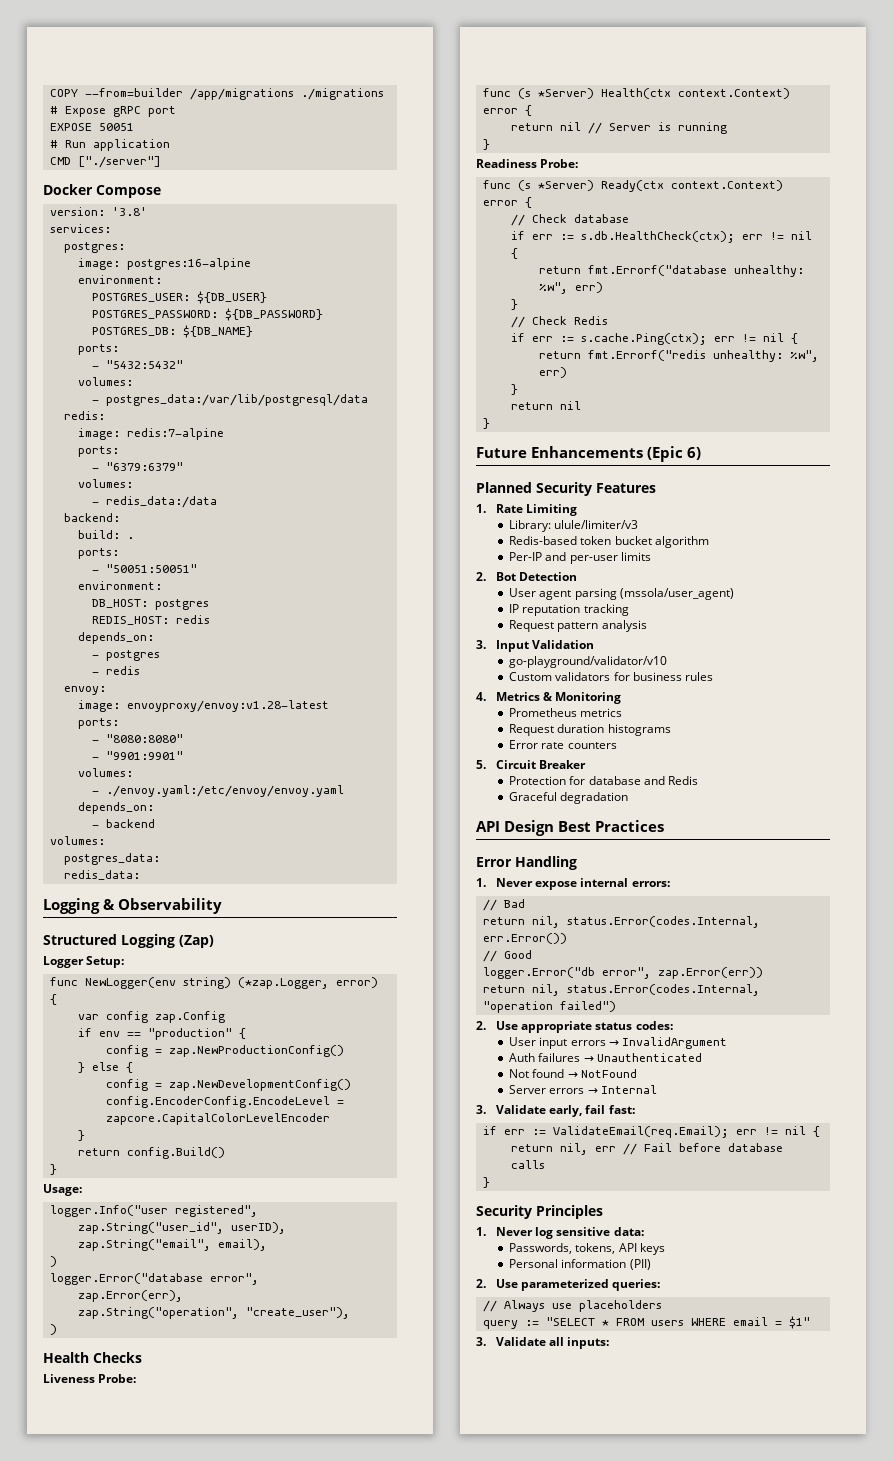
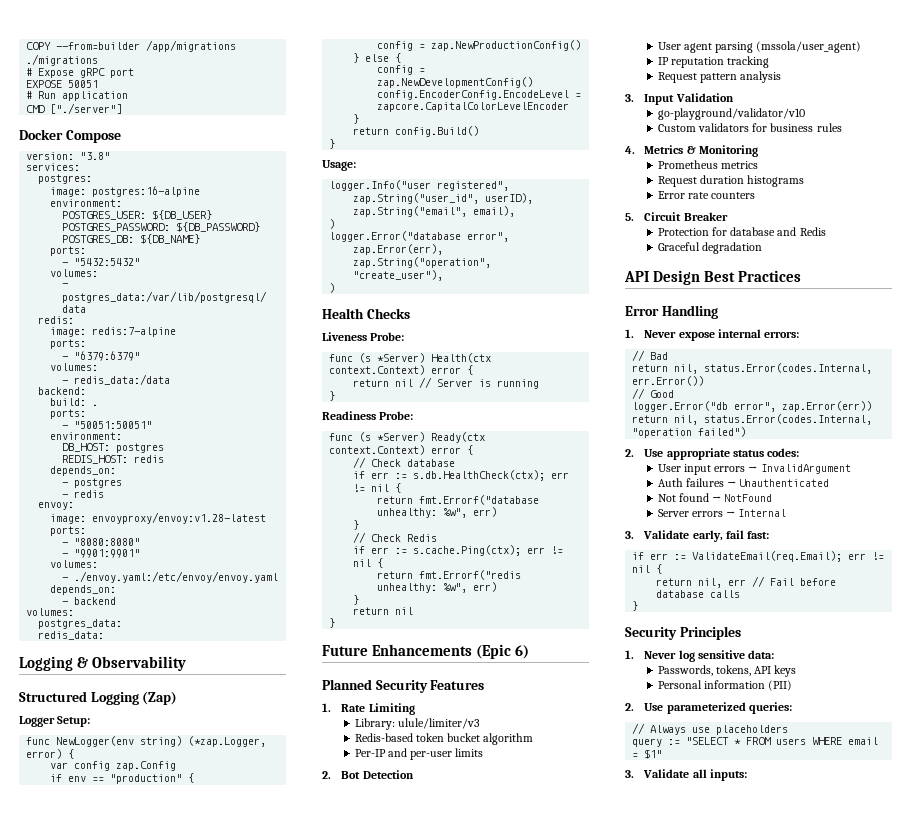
[112,207,148,216] '3.8' -> [80,152,111,160] "3.8"

